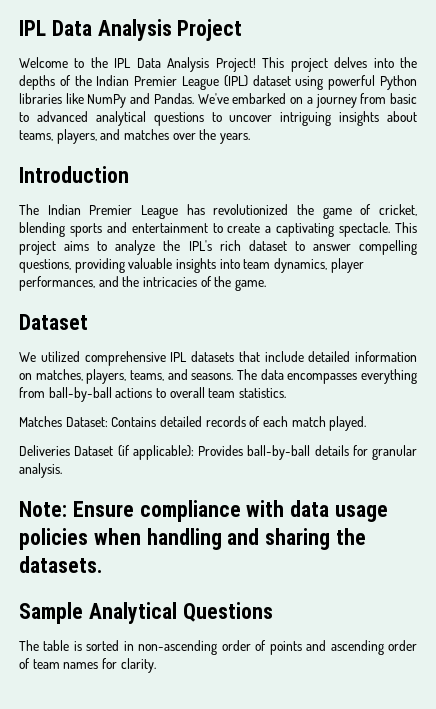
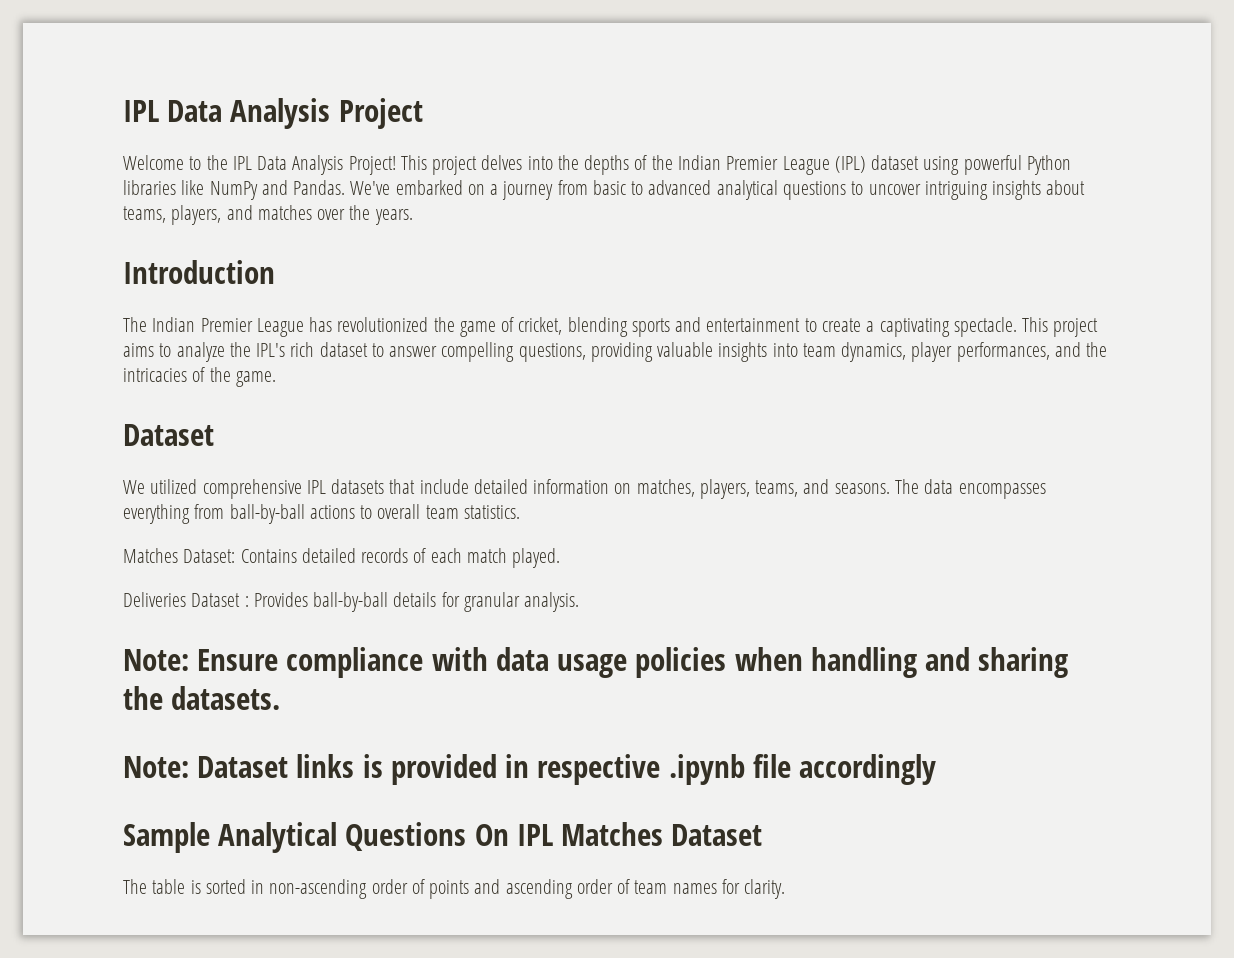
[117,445,194,460] (if applicable): -> [244,596,249,607] :
(102, 564) none -> [123,754,937,785] // Note: Dataset links is provided in respective .ipynb file accordingly
(273, 612) none -> [474,822,763,846] On IPL Matches Dataset

